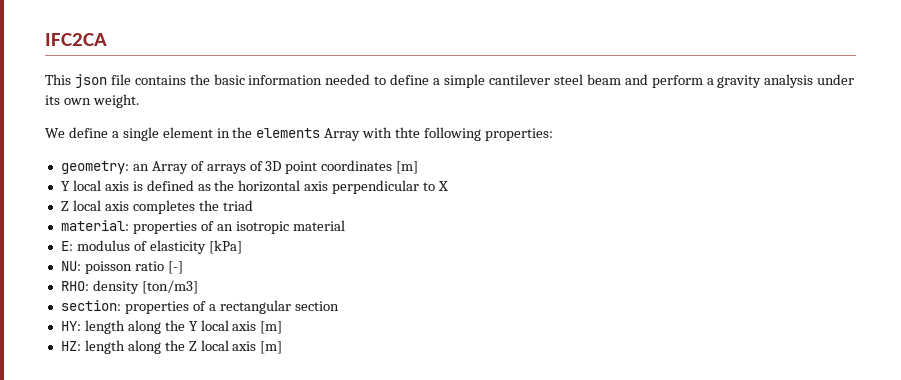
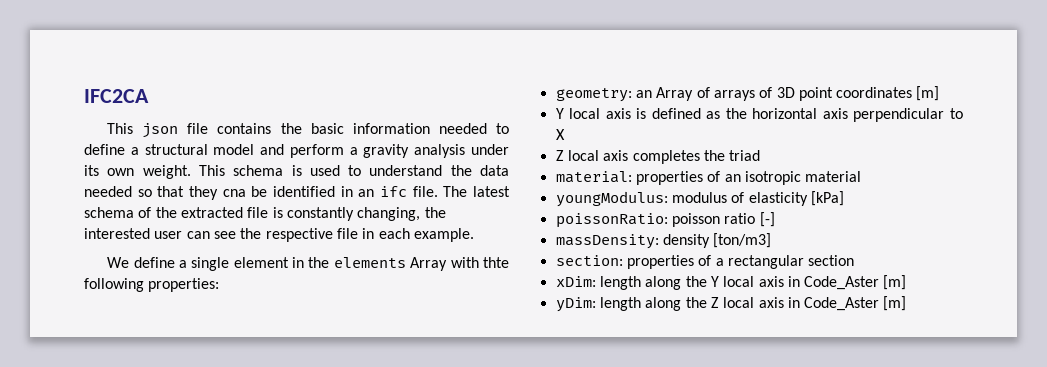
[444,74,621,88] simple cantilever steel beam -> [144,144,255,155] structural model
(139, 101) none -> [198,165,510,176] [84,186,511,200] [84,207,446,221] [84,228,474,242] This schema is used to understand the data needed so that they cna be identified in an ifc file. The latest schema of the extracted file is constantly changing, the interested user can see the respective file in each example.
[60,241,73,251] E: -> [555,191,668,207] youngModulus:
[60,261,81,271] NU: -> [555,213,668,228] poissonRatio:
[60,281,89,291] RHO: -> [555,234,659,249] massDensity:
[60,321,81,331] HY: -> [555,276,596,287] xDim:
[260,321,283,334] [60,341,81,351] [m] // HZ: -> [787,275,907,290] [555,297,596,312] in Code_Aster [m] // yDim:
(257, 346) none -> [787,297,880,311] in Code_Aster

